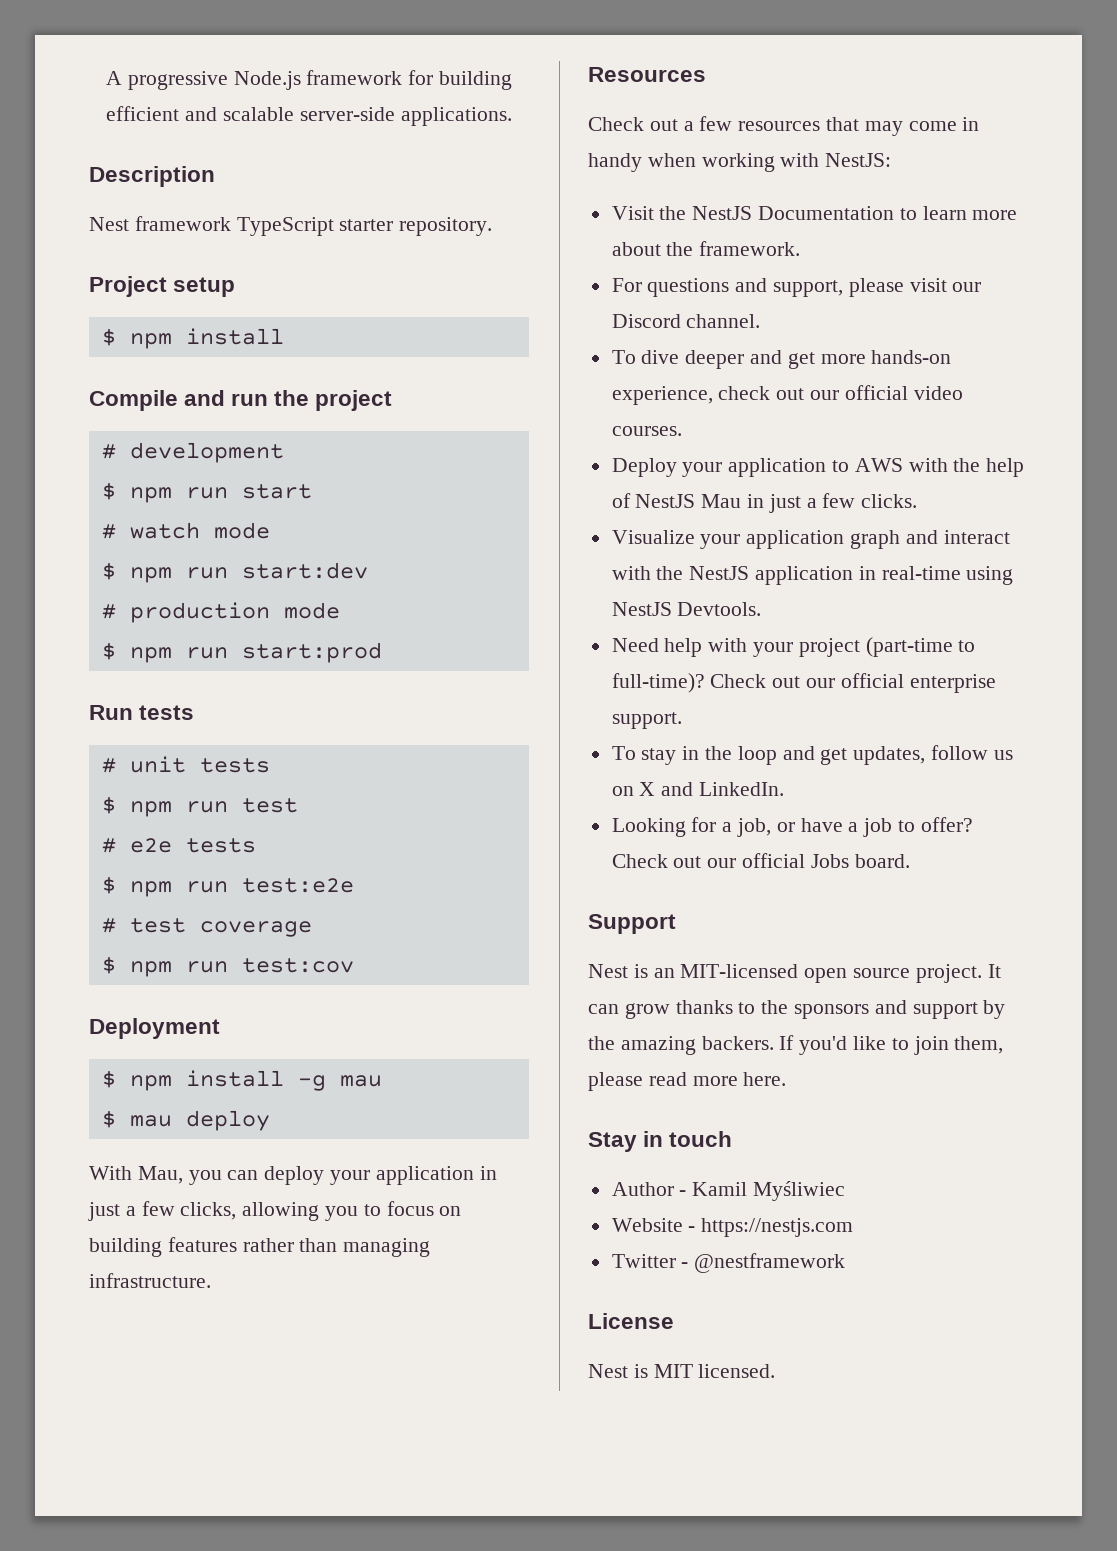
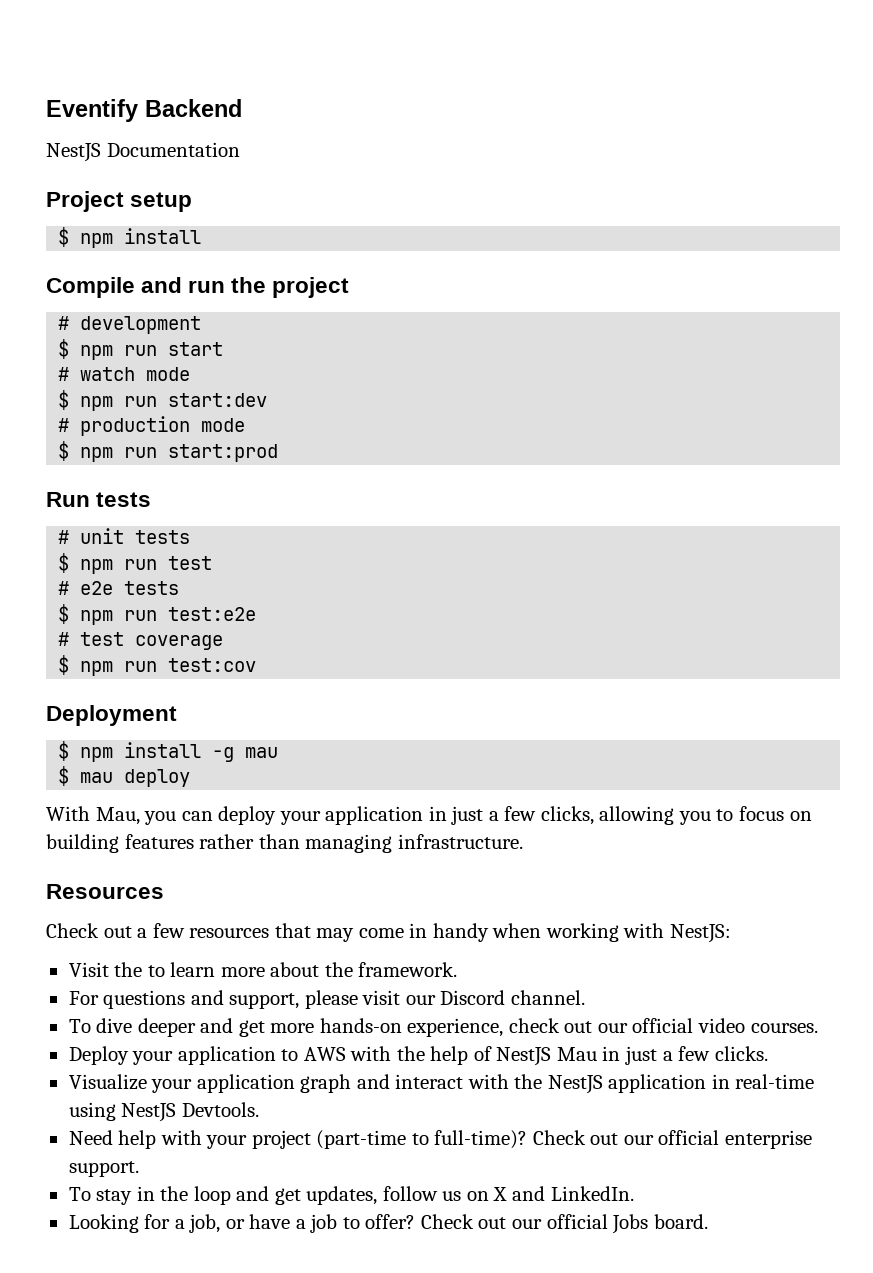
[105,70,513,90] [106,106,512,126] [89,166,215,187] [89,216,493,236] A progressive Node.js framework for building efficient and scalable server-side applications. // Description // Nest framework TypeScript starter repository. -> [46,99,242,122] [46,142,240,162] Eventify Backend // NestJS Documentation
[692,206,895,220] NestJS Documentation -> (143, 969) none
[588,914,676,934] [588,964,1001,983] [588,1000,1006,1019] [588,1035,1004,1055] [588,1072,787,1091] [588,1131,733,1152] [611,1181,846,1201] [611,1218,854,1237] [611,1253,846,1273] [588,1313,674,1329] [588,1364,776,1378] // Support // Nest is an MIT-licensed open source project. It can grow thanks to the sponsors and support by the amazing backers. If you'd like to join them, please read more here. // Stay in touch // Author - Kamil Myśliwiec // Website - https://nestjs.com // Twitter - @nestframework // License // Nest is MIT licensed. -> (708, 1221) none

